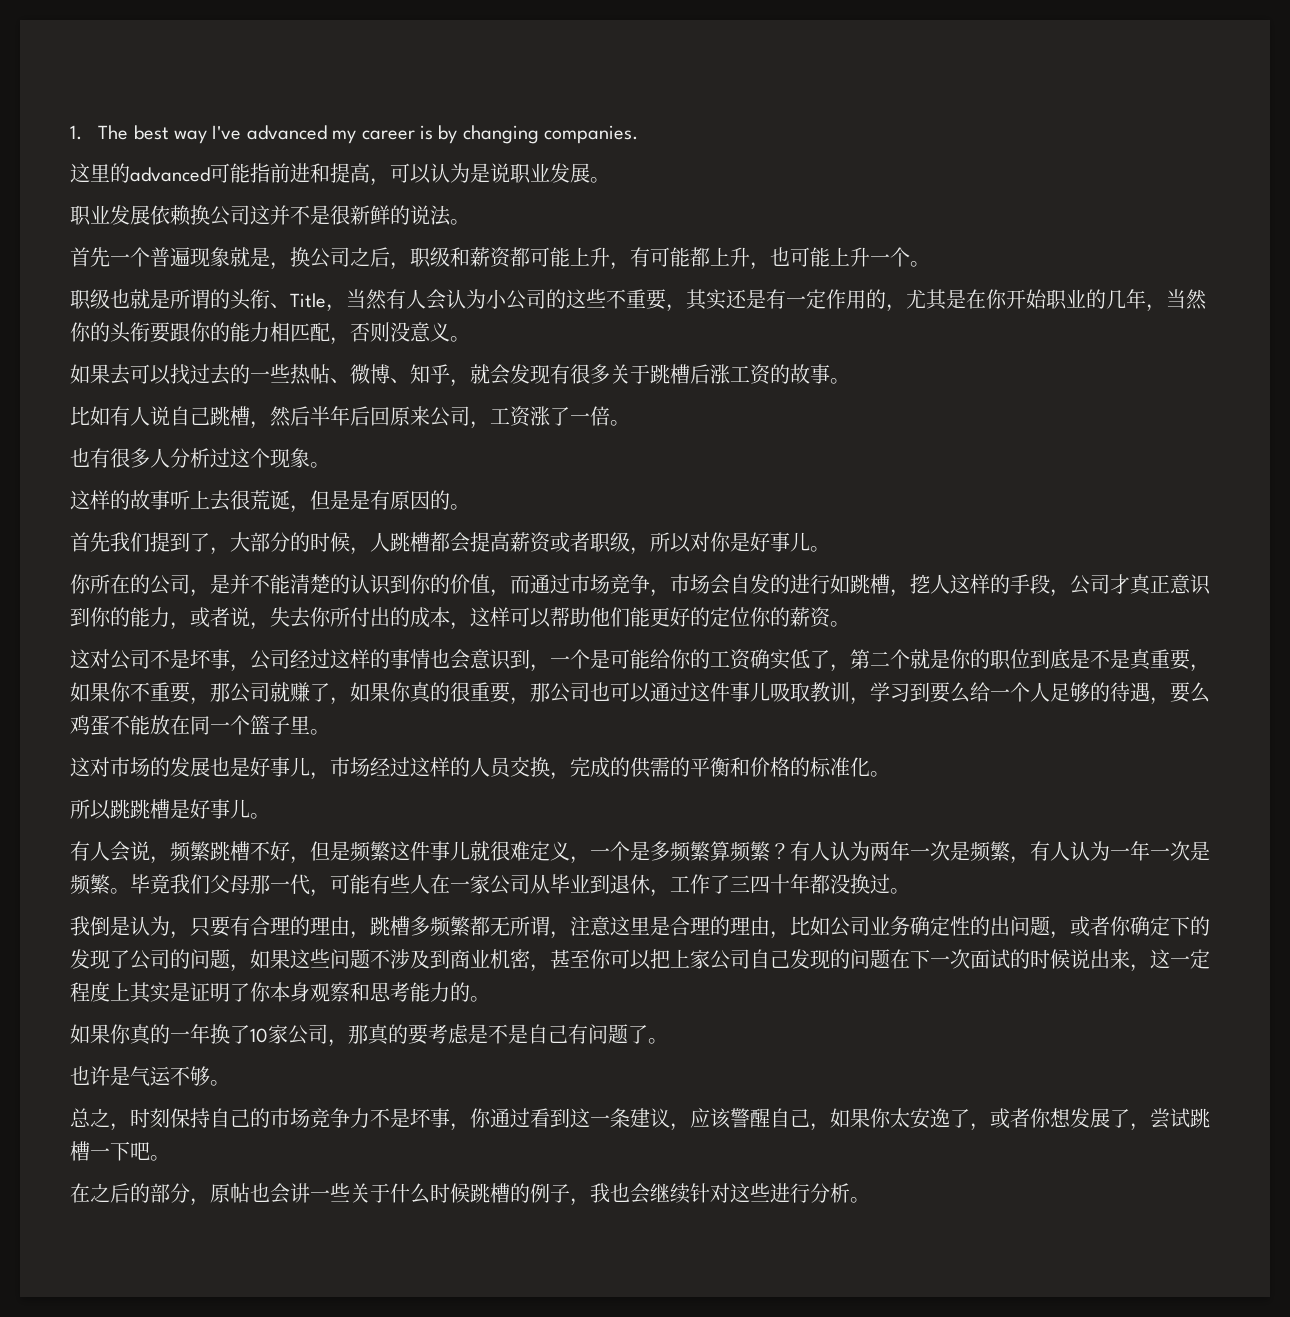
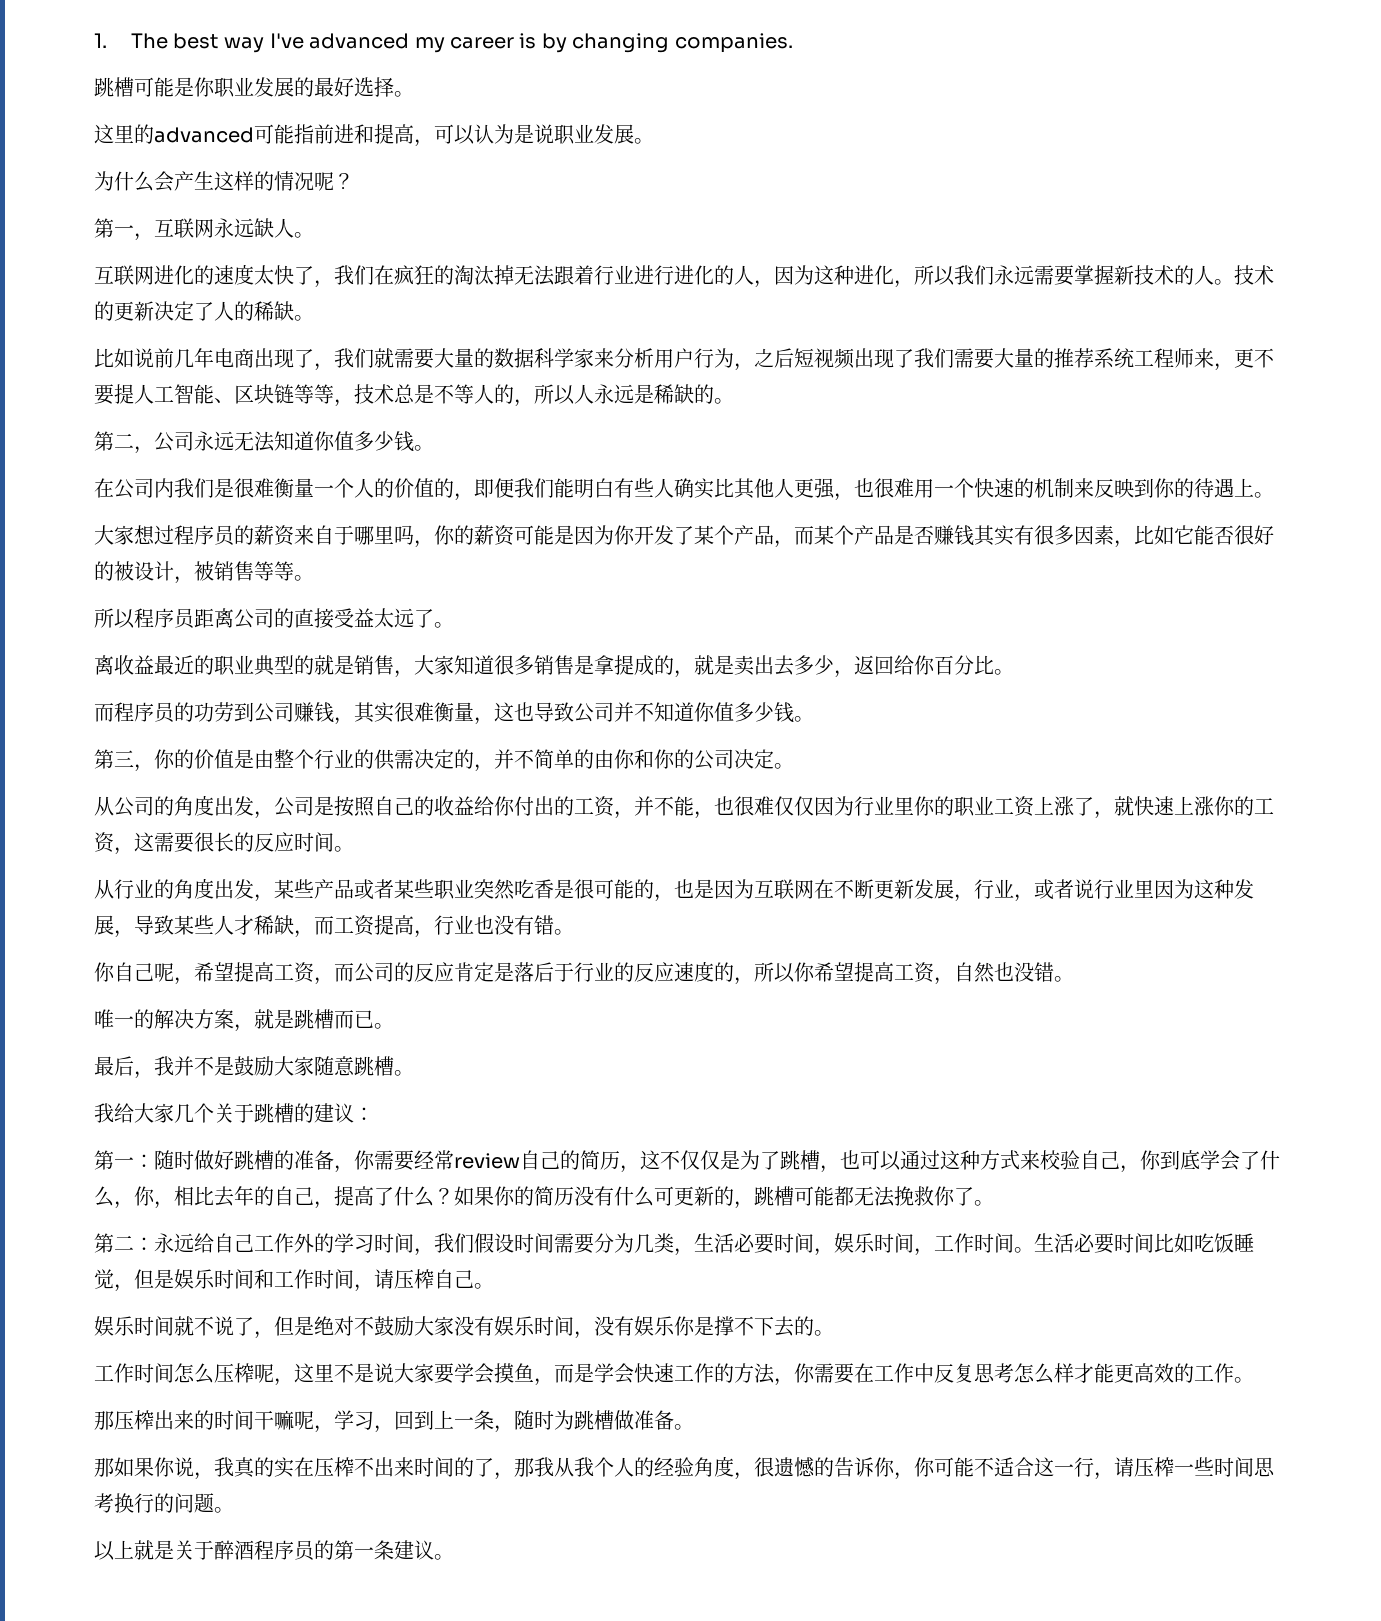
(639, 134) none -> [94,77,414,98] // 跳槽可能是你职业发展的最好选择。
[70,205,470,226] [70,247,930,270] [70,289,1207,312] [70,322,470,345] [70,364,850,387] [70,406,630,429] [70,448,330,468] [70,490,470,513] [70,532,830,555] [70,574,1211,597] [70,607,850,630] [70,649,1210,672] [70,682,1210,705] [70,715,330,736] [70,757,890,780] [70,799,270,820] [70,841,1210,864] [70,874,910,897] [70,916,1210,939] [70,949,1210,972] [70,981,490,1003] [70,1024,668,1047] [70,1066,230,1086] [70,1108,1210,1131] [70,1141,170,1161] [70,1183,850,1206] 职业发展依赖换公司这并不是很新鲜的说法。 // 首先一个普遍现象就是，换公司之后，职级和薪资都可能上升，有可能都上升，也可能上升一个。 // 职级也就是所谓的头衔、Title，当然有人会认为小公司的这些不重要，其实还是有一定作用的，尤其是在你开始职业的几年，当然你的头衔要跟你的能力相匹配，否则没意义。 // 如果去可以找过去的一些热帖、微博、知乎，就会发现有很多关于跳槽后涨工资的故事。 // 比如有人说自己跳槽，然后半年后回原来公司，工资涨了一倍。 // 也有很多人分析过这个现象。 // 这样的故事听上去很荒诞，但是是有原因的。 // 首先我们提到了，大部分的时候，人跳槽都会提高薪资或者职级，所以对你是好事儿。 // 你所在的公司，是并不能清楚的认识到你的价值，而通过市场竞争，市场会自发的进行如跳槽，挖人这样的手段，公司才真正意识到你的能力，或者说，失去你所付出的成本，这样可以帮助他们能更好的定位你的薪资。 // 这对公司不是坏事，公司经过这样的事情也会意识到，一个是可能给你的工资确实低了，第二个就是你的职位到底是不是真重要，如果你不重要，那公司就赚了，如果你真的很重要，那公司也可以通过这件事儿吸取教训，学习到要么给一个人足够的待遇，要么鸡蛋不能放在同一个篮子里。 // 这对市场的发展也是好事儿，市场经过这样的人员交换，完成的供需的平衡和价格的标准化。 // 所以跳跳槽是好事儿。 // 有人会说，频繁跳槽不好，但是频繁这件事儿就很难定义，一个是多频繁算频繁？有人认为两年一次是频繁，有人认为一年一次是频繁。毕竟我们父母那一代，可能有些人在一家公司从毕业到退休，工作了三四十年都没换过。 // 我倒是认为，只要有合理的理由，跳槽多频繁都无所谓，注意这里是合理的理由，比如公司业务确定性的出问题，或者你确定下的发现了公司的问题，如果这些问题不涉及到商业机密，甚至你可以把上家公司自己发现的问题在下一次面试的时候说出来，这一定程度上其实是证明了你本身观察和思考能力的。 // 如果你真的一年换了10家公司，那真的要考虑是不是自己有问题了。 // 也许是气运不够。 // 总之，时刻保持自己的市场竞争力不是坏事，你通过看到这一条建议，应该警醒自己，如果你太安逸了，或者你想发展了，尝试跳槽一下吧。 // 在之后的部分，原帖也会讲一些关于什么时候跳槽的例子，我也会继续针对这些进行分析 -> [94,171,354,192] [94,218,314,241] [94,264,1274,288] [94,301,314,321] [94,348,1274,371] [94,384,734,407] [94,431,434,454] [94,478,1274,501] [94,525,1274,548] [94,561,314,584] [94,608,454,629] [94,655,1014,678] [94,702,814,725] [94,749,794,772] [94,795,1274,819] [94,832,354,855] [94,878,1254,902] [94,915,574,938] [94,961,1074,985] [94,1009,394,1032] [94,1056,414,1079] [94,1103,374,1123] [94,1150,1280,1173] [94,1186,994,1209] [94,1233,1254,1256] [94,1269,494,1292] [94,1316,834,1339] [94,1363,1254,1386] [94,1410,694,1433] [94,1456,1275,1480] [94,1493,234,1513] [94,1540,434,1561] 为什么会产生这样的情况呢？ // 第一，互联网永远缺人。 // 互联网进化的速度太快了，我们在疯狂的淘汰掉无法跟着行业进行进化的人，因为这种进化，所以我们永远需要掌握新技术的人。技术的更新决定了人的稀缺。 // 比如说前几年电商出现了，我们就需要大量的数据科学家来分析用户行为，之后短视频出现了我们需要大量的推荐系统工程师来，更不要提人工智能、区块链等等，技术总是不等人的，所以人永远是稀缺的。 // 第二，公司永远无法知道你值多少钱。 // 在公司内我们是很难衡量一个人的价值的，即便我们能明白有些人确实比其他人更强，也很难用一个快速的机制来反映到你的待遇上。 // 大家想过程序员的薪资来自于哪里吗，你的薪资可能是因为你开发了某个产品，而某个产品是否赚钱其实有很多因素，比如它能否很好的被设计，被销售等等。 // 所以程序员距离公司的直接受益太远了。 // 离收益最近的职业典型的就是销售，大家知道很多销售是拿提成的，就是卖出去多少，返回给你百分比。 // 而程序员的功劳到公司赚钱，其实很难衡量，这也导致公司并不知道你值多少钱。 // 第三，你的价值是由整个行业的供需决定的，并不简单的由你和你的公司决定。 // 从公司的角度出发，公司是按照自己的收益给你付出的工资，并不能，也很难仅仅因为行业里你的职业工资上涨了，就快速上涨你的工资，这需要很长的反应时间。 // 从行业的角度出发，某些产品或者某些职业突然吃香是很可能的，也是因为互联网在不断更新发展，行业，或者说行业里因为这种发展，导致某些人才稀缺，而工资提高，行业也没有错。 // 你自己呢，希望提高工资，而公司的反应肯定是落后于行业的反应速度的，所以你希望提高工资，自然也没错。 // 唯一的解决方案，就是跳槽而已。 // 最后，我并不是鼓励大家随意跳槽。 // 我给大家几个关于跳槽的建议： // 第一：随时做好跳槽的准备，你需要经常review自己的简历，这不仅仅是为了跳槽，也可以通过这种方式来校验自己，你到底学会了什么，你，相比去年的自己，提高了什么？如果你的简历没有什么可更新的，跳槽可能都无法挽救你了。 // 第二：永远给自己工作外的学习时间，我们假设时间需要分为几类，生活必要时间，娱乐时间，工作时间。生活必要时间比如吃饭睡觉，但是娱乐时间和工作时间，请压榨自己。 // 娱乐时间就不说了，但是绝对不鼓励大家没有娱乐时间，没有娱乐你是撑不下去的。 // 工作时间怎么压榨呢，这里不是说大家要学会摸鱼，而是学会快速工作的方法，你需要在工作中反复思考怎么样才能更高效的工作。 // 那压榨出来的时间干嘛呢，学习，回到上一条，随时为跳槽做准备。 // 那如果你说，我真的实在压榨不出来时间的了，那我从我个人的经验角度，很遗憾的告诉你，你可能不适合这一行，请压榨一些时间思考换行的问题。 // 以上就是关于醉酒程序员的第一条建议

